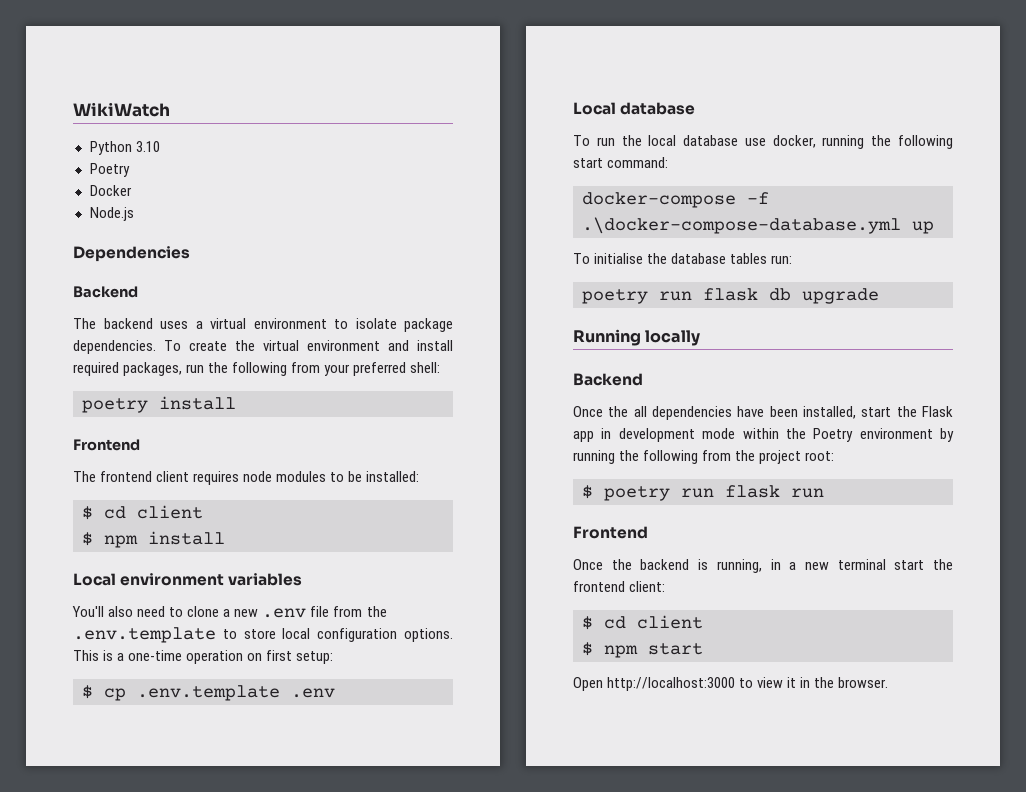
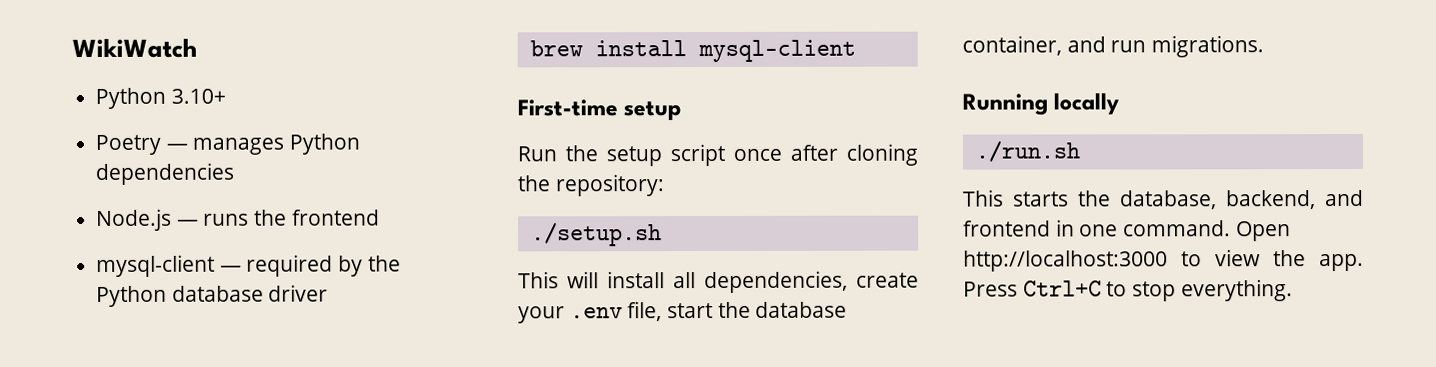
[135,141,160,152] [89,163,130,177] [89,185,132,196] [89,207,134,221] [73,246,190,262] [73,286,138,298] [73,318,453,332] [73,340,453,354] [73,362,441,376] [82,396,236,413] [73,439,140,451] [73,471,420,485] [82,505,203,520] [82,531,225,548] [73,573,303,586] [72,606,387,618] [73,627,454,643] [73,650,334,664] [82,685,335,701] [573,102,696,115] [573,135,953,149] [573,157,669,168] [582,192,769,208] [582,217,934,234] [573,253,793,264] [582,288,879,304] [573,329,701,346] [573,373,643,386] [573,406,953,420] [573,428,954,442] [573,450,835,464] [582,485,824,501] [573,526,648,539] [573,559,953,573] [573,581,666,592] [582,615,703,630] [582,642,703,658] [573,677,889,691] 3.10 // Poetry // Docker // Node.js // Dependencies // Backend // The backend uses a virtual environment to isolate package dependencies. To create the virtual environment and install required packages, run the following from your preferred shell: // poetry install // Frontend // The frontend client requires node modules to be installed: // $ cd client // $ npm install // Local environment variables // You'll also need to clone a new .env file from the .env.template to store local configuration options. This is a one-time operation on first setup: // $ cp .env.template .env // Local database // To run the local database use docker, running the following start command: // docker-compose -f .\docker-compose-database.yml up // To initialise the database tables run: // poetry run flask db upgrade // Running locally // Backend // Once the all dependencies have been installed, start the Flask app in development mode within the Poetry environment by running the following from the project root: // $ poetry run flask run // Frontend // Once the backend is running, in a new terminal start the frontend client: // $ cd client // $ npm start // Open http://localhost:3000 to view it in the browser. -> [170,88,226,104] [95,133,361,155] [95,162,236,185] [96,208,380,231] [96,254,401,277] [96,284,329,307] [529,39,856,63] [517,99,682,121] [517,143,918,167] [517,174,665,197] [530,222,662,247] [518,270,919,294] [518,301,848,324] [962,35,1265,58] [962,92,1120,116] [974,140,1080,163] [963,189,1364,210] [963,219,1291,242] [963,249,1364,272] [963,279,1293,302] 3.10+ // Poetry — manages Python dependencies // Node.js — runs the frontend // mysql-client — required by the Python database driver // brew install mysql-client // First-time setup // Run the setup script once after cloning the repository: // ./setup.sh // This will install all dependencies, create your .env file, start the database container, and run migrations. // Running locally // ./run.sh // This starts the database, backend, and frontend in one command. Open http://localhost:3000 to view the app. Press Ctrl+C to stop everything.

